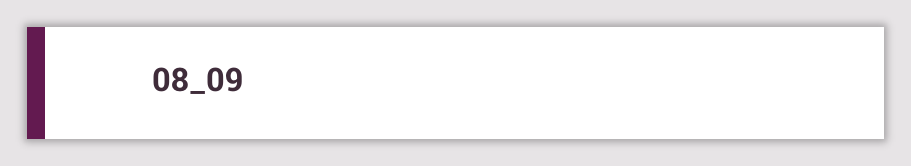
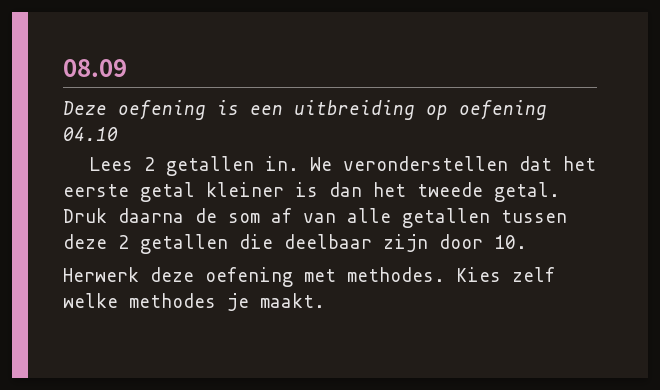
[152,67,243,94] 08_09 -> [63,59,127,77] [63,100,547,120] [63,127,118,141] [89,156,597,176] [63,182,560,202] [63,208,567,228] [63,234,527,254] [63,267,555,287] [63,293,325,311] 08.09 // Deze oefening is een uitbreiding op oefening 04.10 // Lees 2 getallen in. We veronderstellen dat het eerste getal kleiner is dan het tweede getal. Druk daarna de som af van alle getallen tussen deze 2 getallen die deelbaar zijn door 10. // Herwerk deze oefening met methodes. Kies zelf welke methodes je maakt.

